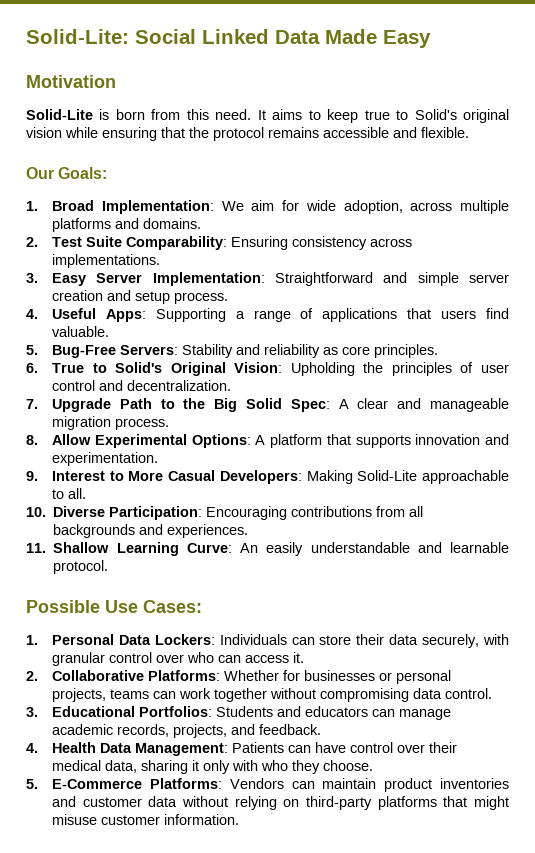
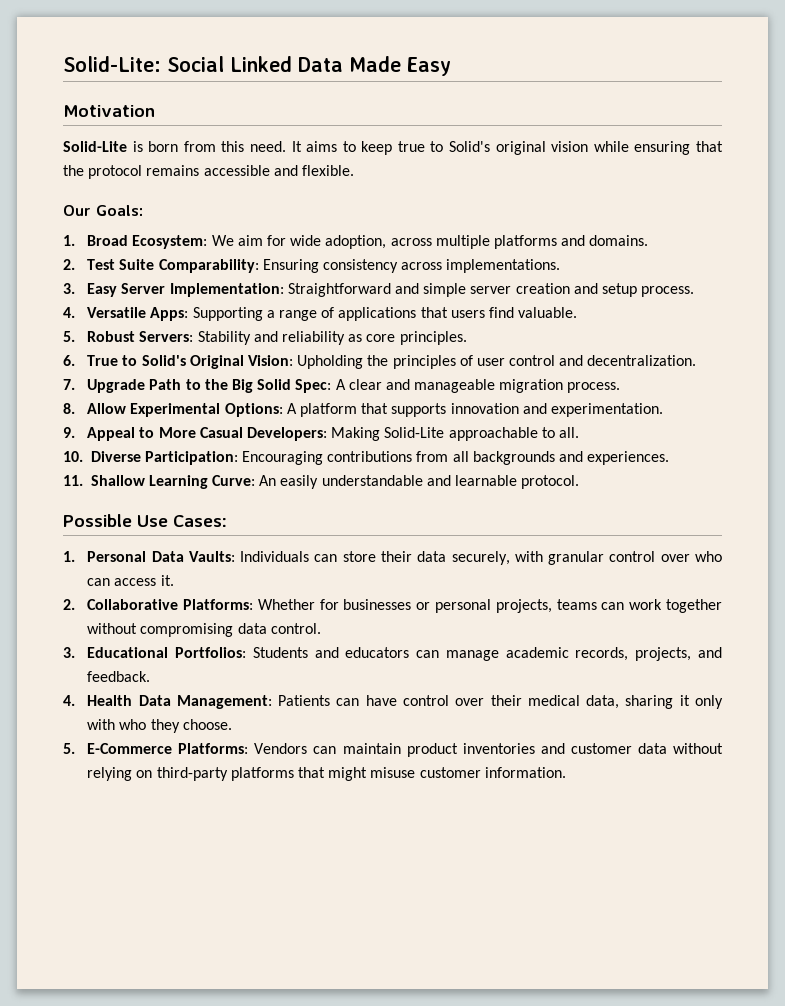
[101,200,214,214] Implementation: -> [132,235,208,249] Ecosystem:
[52,308,97,319] Useful -> [87,307,147,318] Versatile
[52,345,117,358] Bug-Free -> [87,331,136,342] Robust
[52,471,106,481] Interest -> [87,427,136,441] Appeal
[154,634,215,645] Lockers: -> [188,551,235,562] Vaults:

